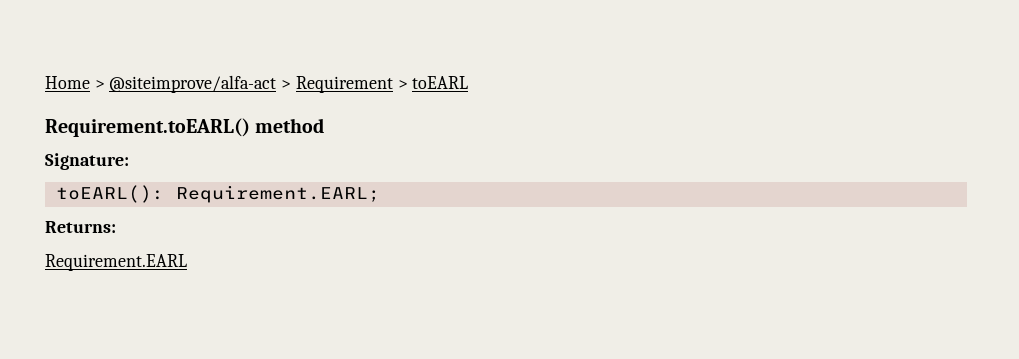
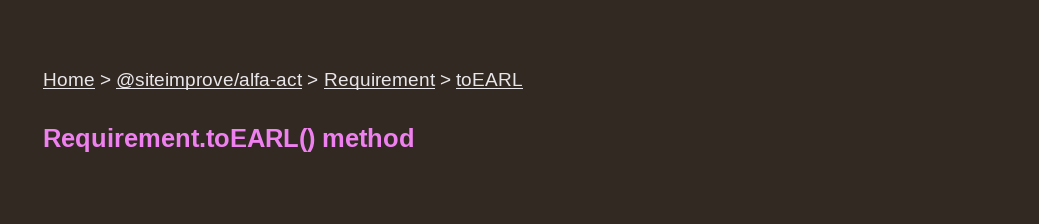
[45,153,129,170] [55,185,380,203] [45,221,116,233] [45,254,187,271] // Signature: // toEARL(): Requirement.EARL; // Returns: // Requirement.EARL -> (415, 137) none

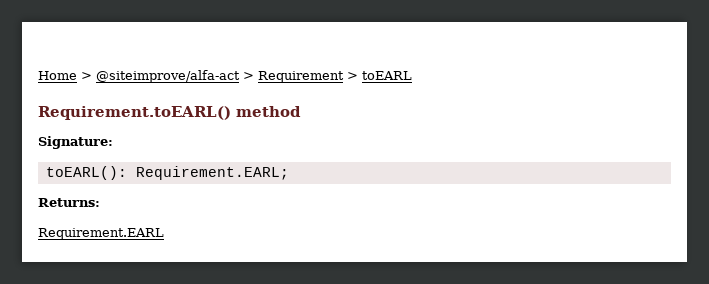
(415, 137) none -> [38,136,113,149] [45,166,289,180] [38,198,100,207] [38,228,164,240] // Signature: // toEARL(): Requirement.EARL; // Returns: // Requirement.EARL

